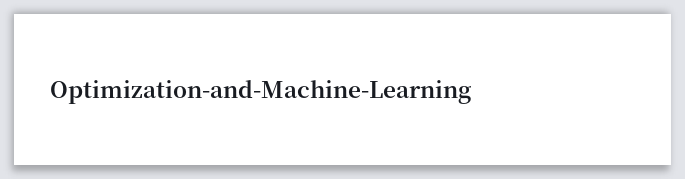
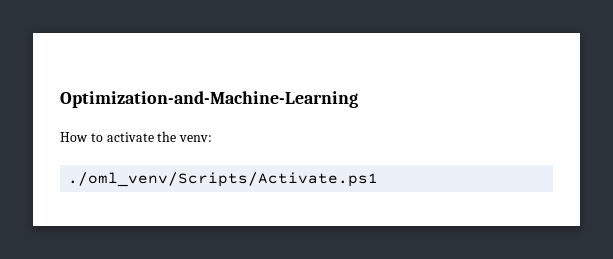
(471, 92) none -> [60,131,213,142] [68,172,379,187] // How to activate the venv: // ./oml_venv/Scripts/Activate.ps1

